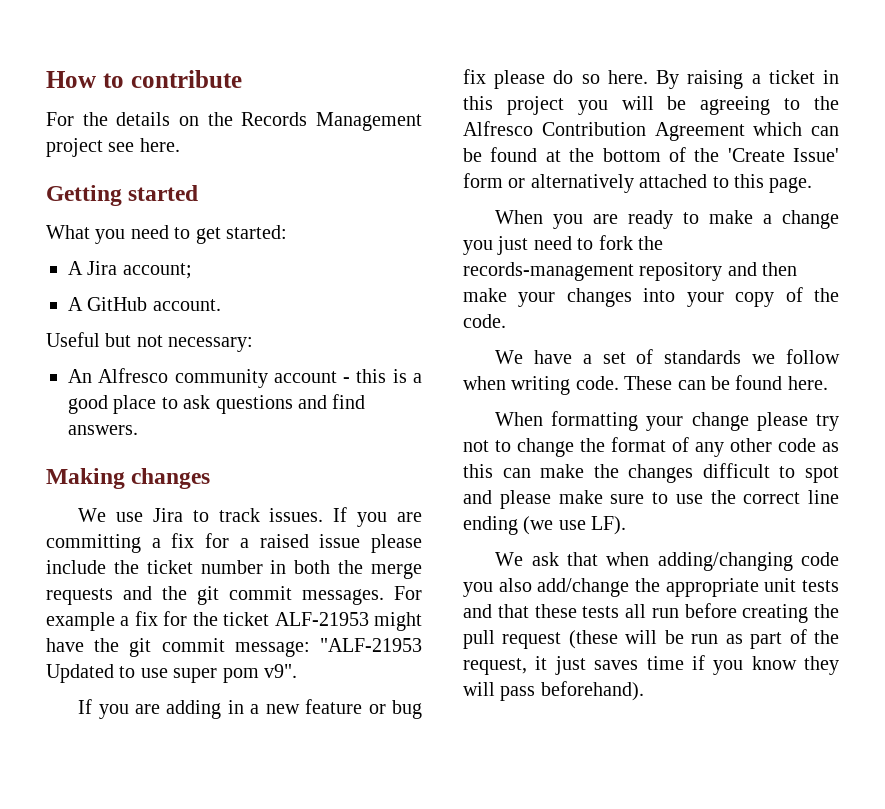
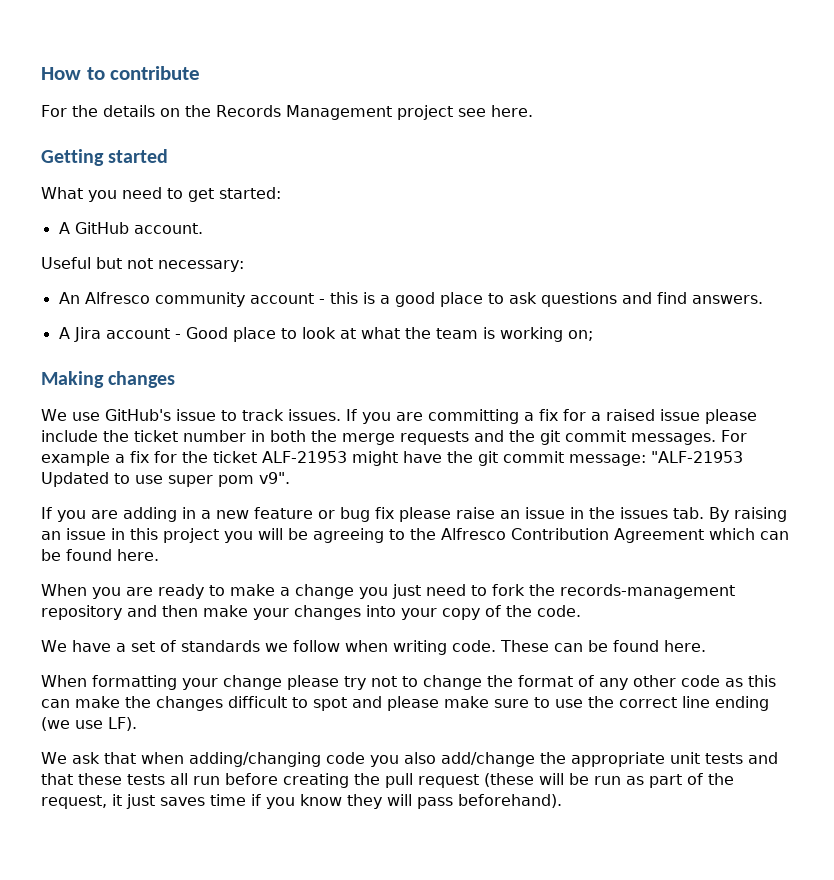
[68,261,192,279] // A Jira account; -> (281, 193) none
(138, 430) none -> [58,327,593,342] // A Jira account - Good place to look at what the team is working on;
[152,508,183,522] Jira -> [104,409,216,421] GitHub's issue
[553,70,815,89] do so here. By raising a ticket -> [456,507,787,522] [41,528,106,540] raise an issue in the issues tab. By raising an issue
[545,147,839,162] [463,173,813,193] at the bottom of the 'Create Issue' form or alternatively attached to this page. -> [117,549,159,561] here.

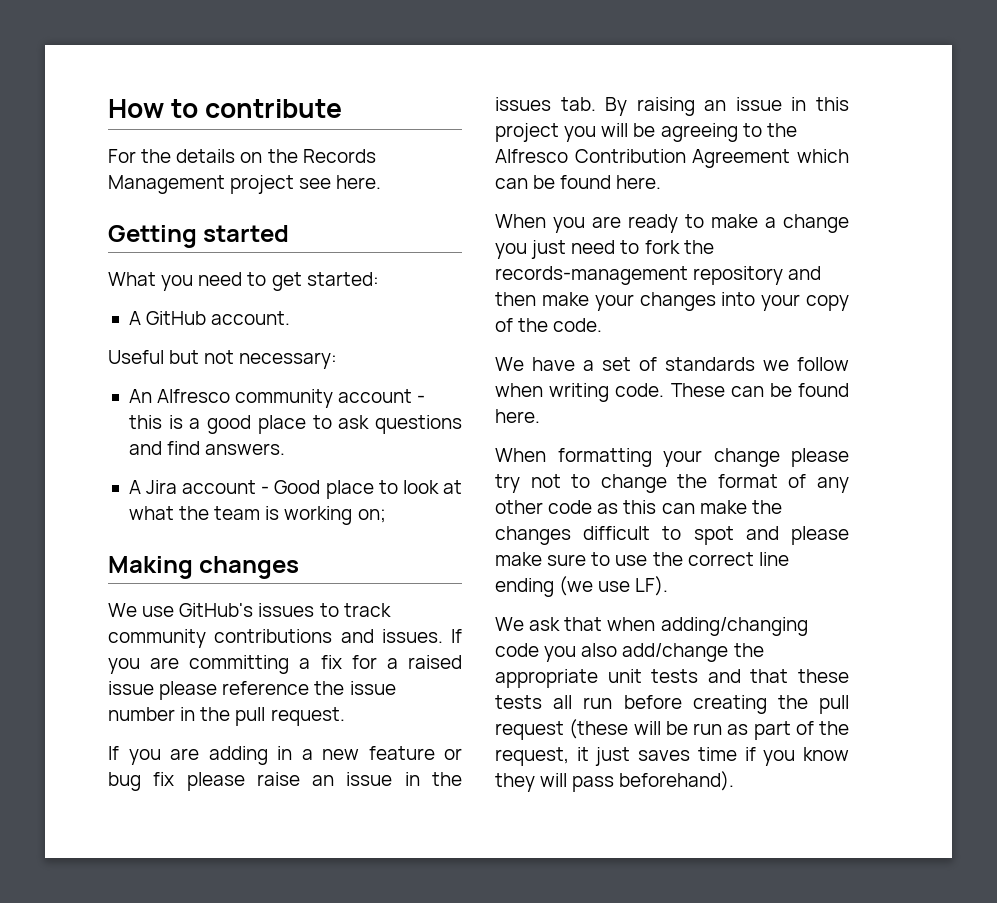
[175,409,216,421] issue -> [258,603,315,617] issues
(284, 415) none -> [108,629,374,648] community contributions and
[41,430,747,445] [41,451,743,466] [41,472,290,487] include the ticket number in both the merge requests and the git commit messages. For example a fix for the ticket ALF-21953 might have the git commit message: "ALF-21953 Updated to use super pom v9". -> [222,681,396,695] [108,707,345,726] reference the issue number in the pull request.

